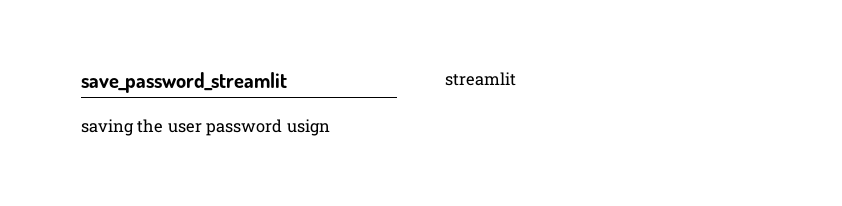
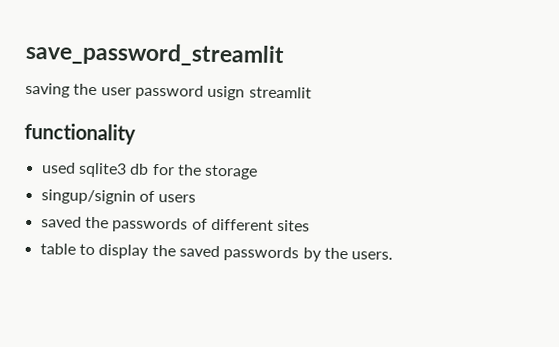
(516, 79) none -> [24,122,136,145] [40,162,259,180] [40,189,197,205] [40,216,311,233] [39,243,394,262] // functionality // used sqlite3 db for the storage // singup/signin of users // saved the passwords of different sites // table to display the saved passwords by the users.

